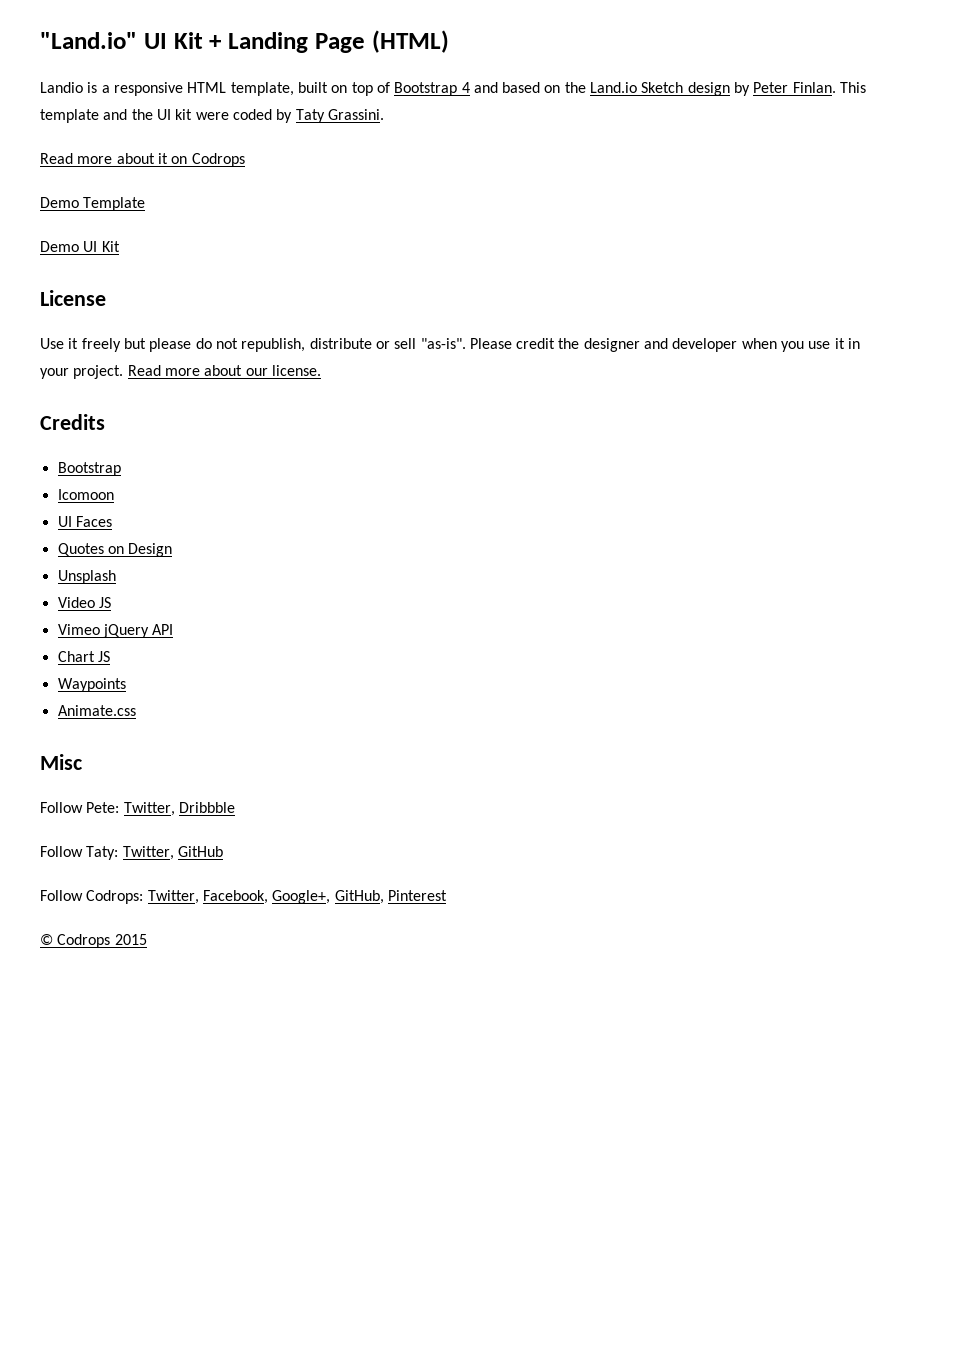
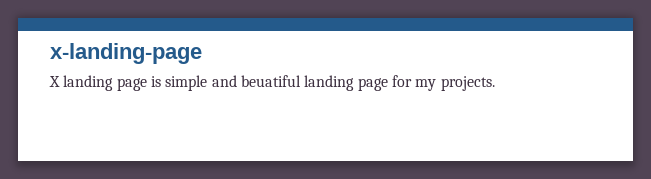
[40,30,449,53] [40,82,867,96] [40,109,384,123] [40,153,245,167] [40,197,146,211] [40,241,120,252] [40,290,106,306] [40,338,861,352] [40,365,321,379] [40,414,105,430] [57,462,121,476] [57,489,114,500] [57,516,112,527] [57,543,173,557] [57,570,116,584] [57,597,111,608] [57,624,174,638] [57,651,110,662] [57,678,126,692] [57,705,136,716] [40,754,82,770] [40,802,235,816] [40,846,223,860] [40,890,447,904] [40,934,147,948] "Land.io" UI Kit + Landing Page (HTML) // Landio is a responsive HTML template, built on top of Bootstrap 4 and based on the Land.io Sketch design by Peter Finlan. This template and the UI kit were coded by Taty Grassini. // Read more about it on Codrops // Demo Template // Demo UI Kit // License // Use it freely but please do not republish, distribute or sell "as-is". Please credit the designer and developer when you use it in your project. Read more about our license. // Credits // Bootstrap // Icomoon // UI Faces // Quotes on Design // Unsplash // Video JS // Vimeo jQuery API // Chart JS // Waypoints // Animate.css // Misc // Follow Pete: Twitter, Dribbble // Follow Taty: Twitter, GitHub // Follow Codrops: Twitter, Facebook, Google+, GitHub, Pinterest // © Codrops 2015 -> [50,43,202,64] [49,75,495,91] x-landing-page // X landing page is simple and beuatiful landing page for my projects.

